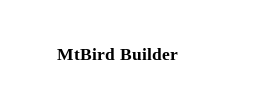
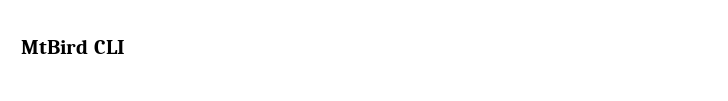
[119,48,178,60] Builder -> [93,40,125,54] CLI

